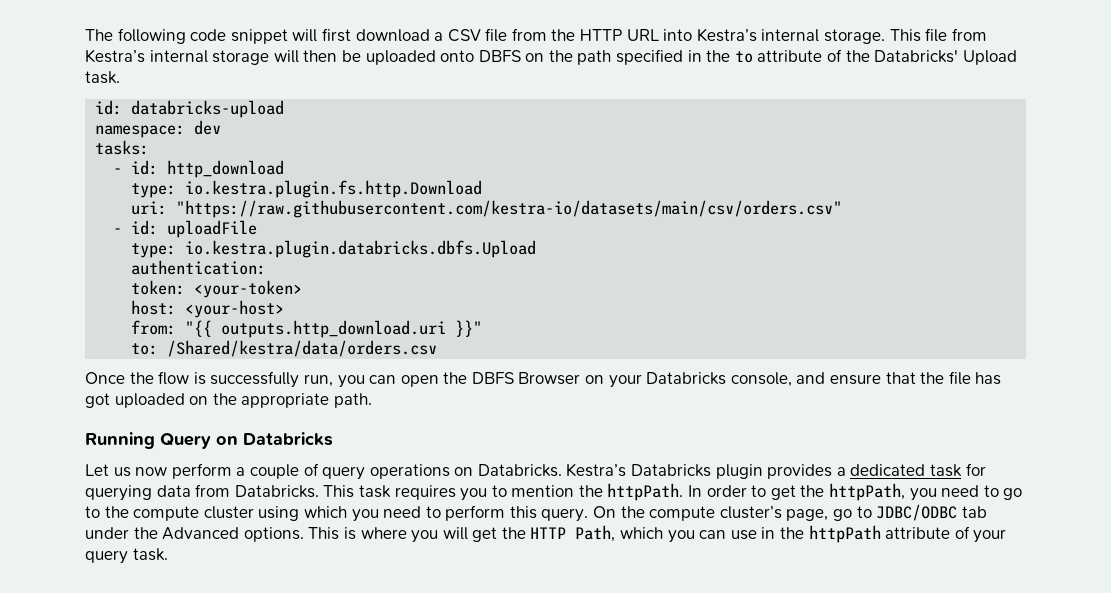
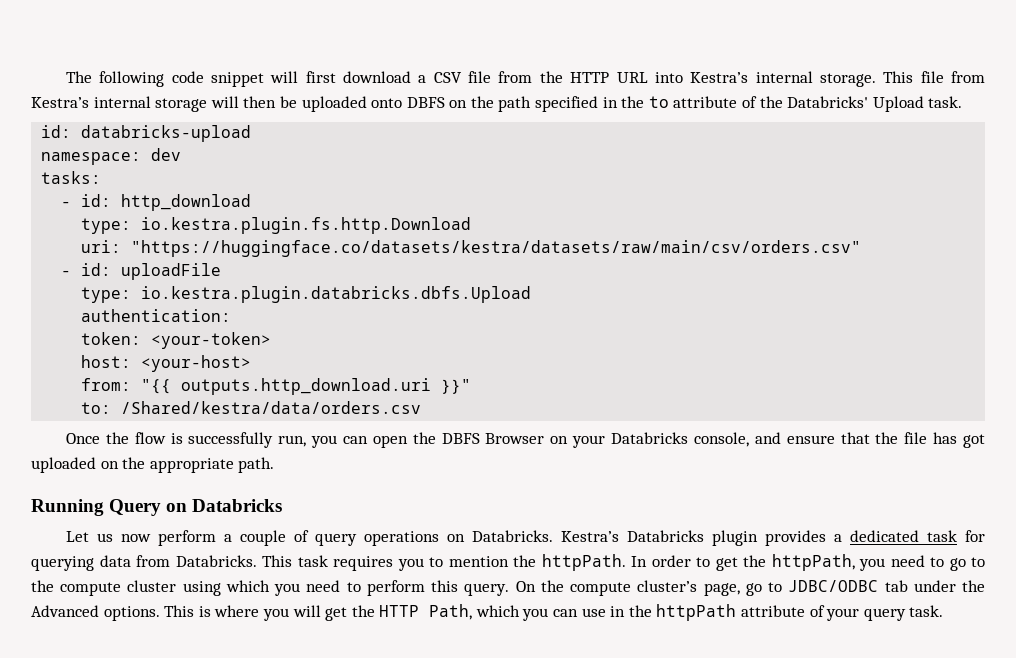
[176,200,843,218] "https://raw.githubusercontent.com/kestra-io/datasets/main/csv/orders.csv" -> [131,240,862,257] "https://huggingface.co/datasets/kestra/datasets/raw/main/csv/orders.csv"

